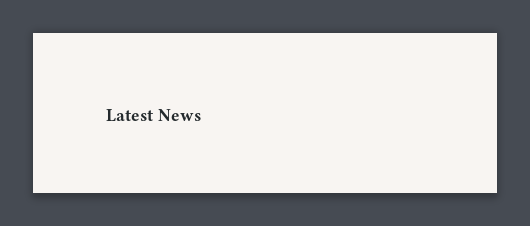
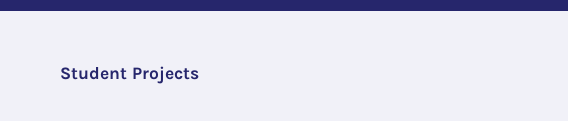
[106,109,201,122] Latest News -> [60,66,199,84] Student Projects

